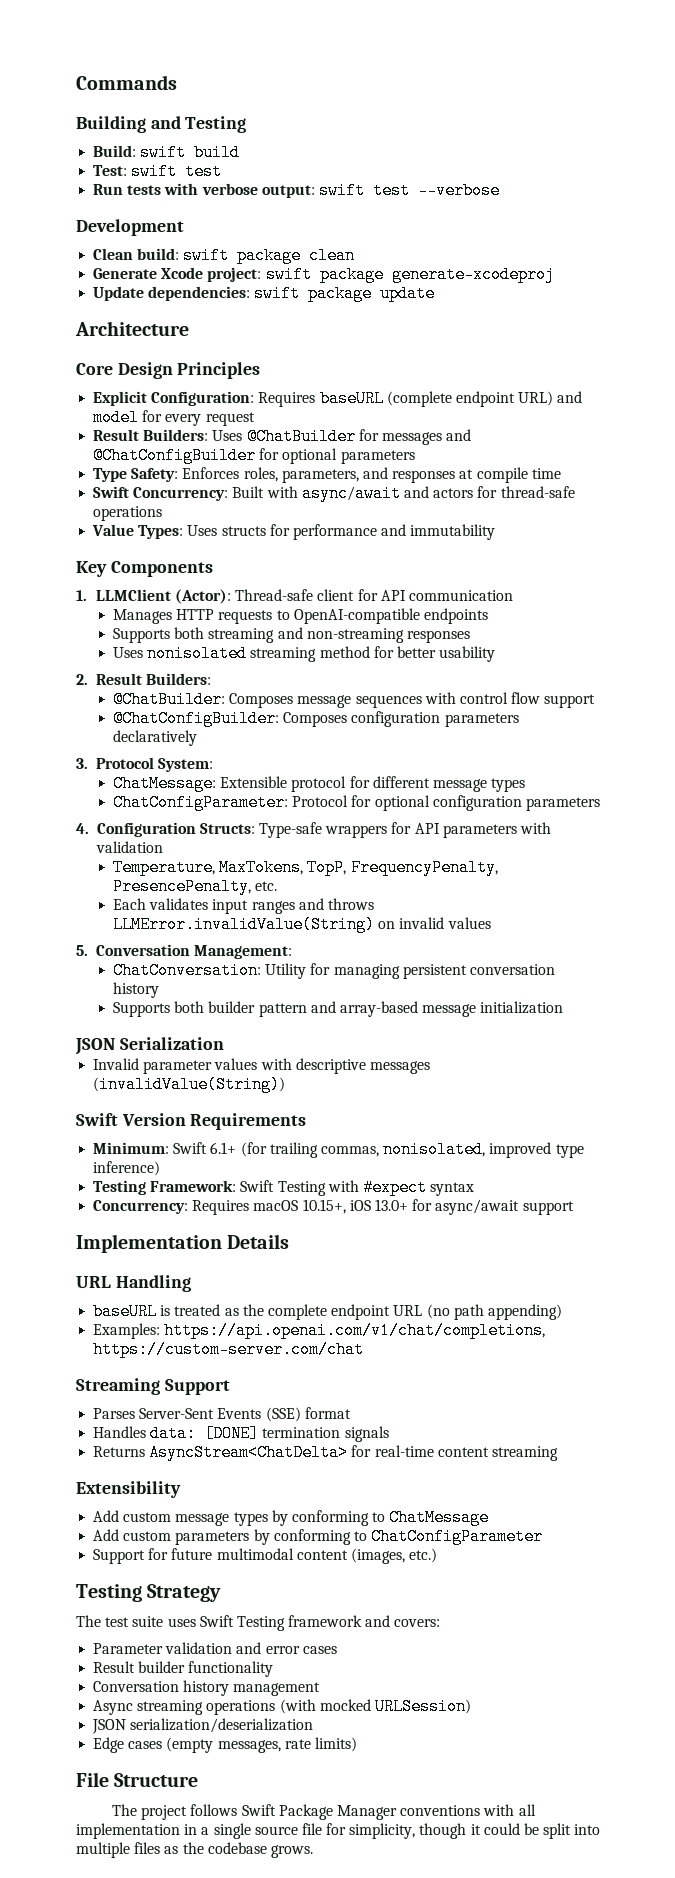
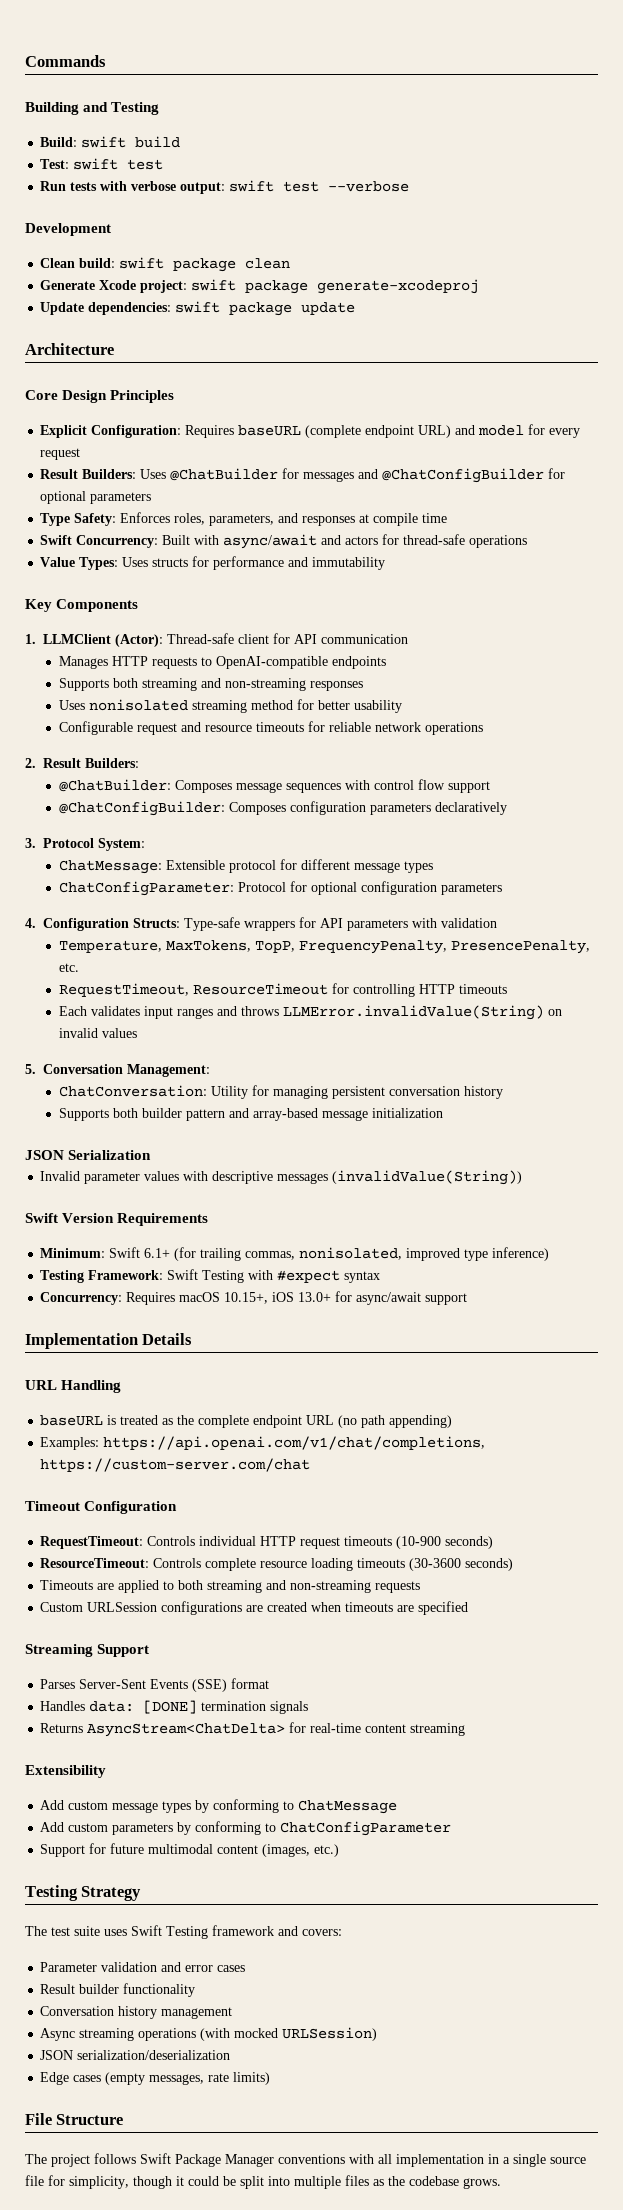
(496, 654) none -> [58,721,483,735] // Configurable request and resource timeouts for reliable network operations
(278, 886) none -> [58,983,507,997] // RequestTimeout, ResourceTimeout for controlling HTTP timeouts
(365, 1349) none -> [25,1501,178,1514] [40,1536,494,1549] [40,1558,514,1571] [40,1580,421,1593] [40,1601,469,1615] // Timeout Configuration // RequestTimeout: Controls individual HTTP request timeouts (10-900 seconds) // ResourceTimeout: Controls complete resource loading timeouts (30-3600 seconds) // Timeouts are applied to both streaming and non-streaming requests // Custom URLSession configurations are created when timeouts are specified

